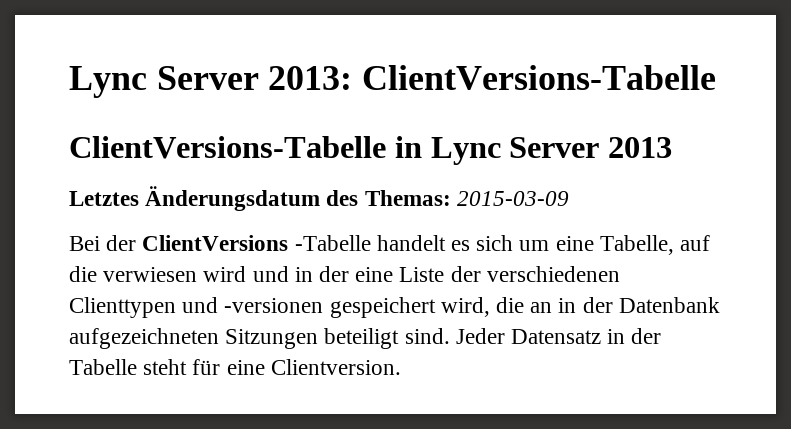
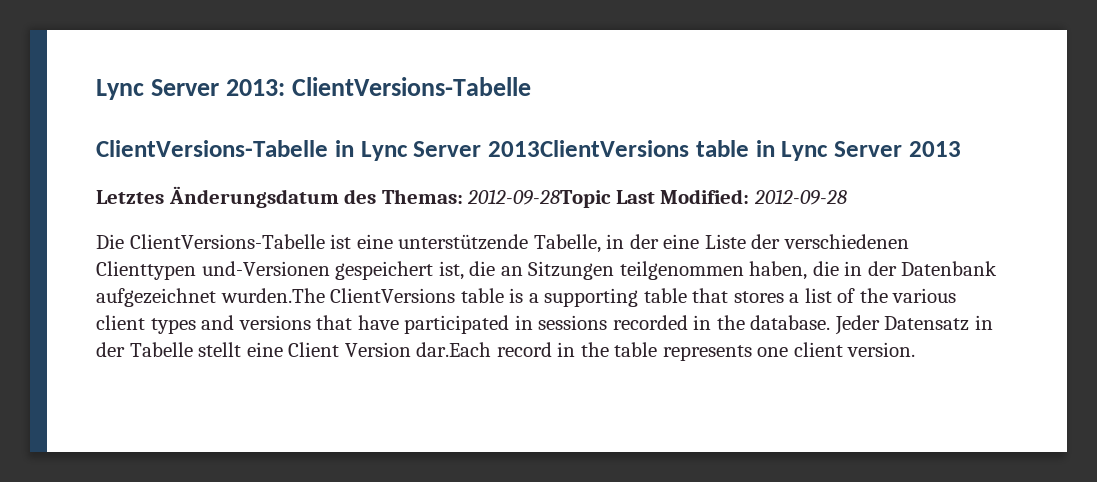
(600, 147) none -> [488,140,902,161] 2013ClientVersions table in Lync Server
[456,191,569,206] [69,235,711,255] [69,266,289,282] 2015-03-09 // Bei der ClientVersions -Tabelle handelt es sich um eine Tabelle, auf die verwiesen wird und -> [467,189,847,208] [96,234,601,253] 2012-09-28Topic Last Modified: 2012-09-28 // Die ClientVersions-Tabelle ist eine unterstützende Tabelle,
[182,297,720,318] [69,328,450,349] und -versionen gespeichert wird, die an in der Datenbank aufgezeichneten Sitzungen beteiligt sind. -> [201,261,998,280] [96,288,957,307] [96,315,831,334] und-Versionen gespeichert ist, die an Sitzungen teilgenommen haben, die in der Datenbank aufgezeichnet wurden.The ClientVersions table is a supporting table that stores a list of the various client types and versions that have participated in sessions recorded in the database.
[143,359,401,375] steht für eine Clientversion. -> [198,342,916,361] stellt eine Client Version dar.Each record in the table represents one client version.

